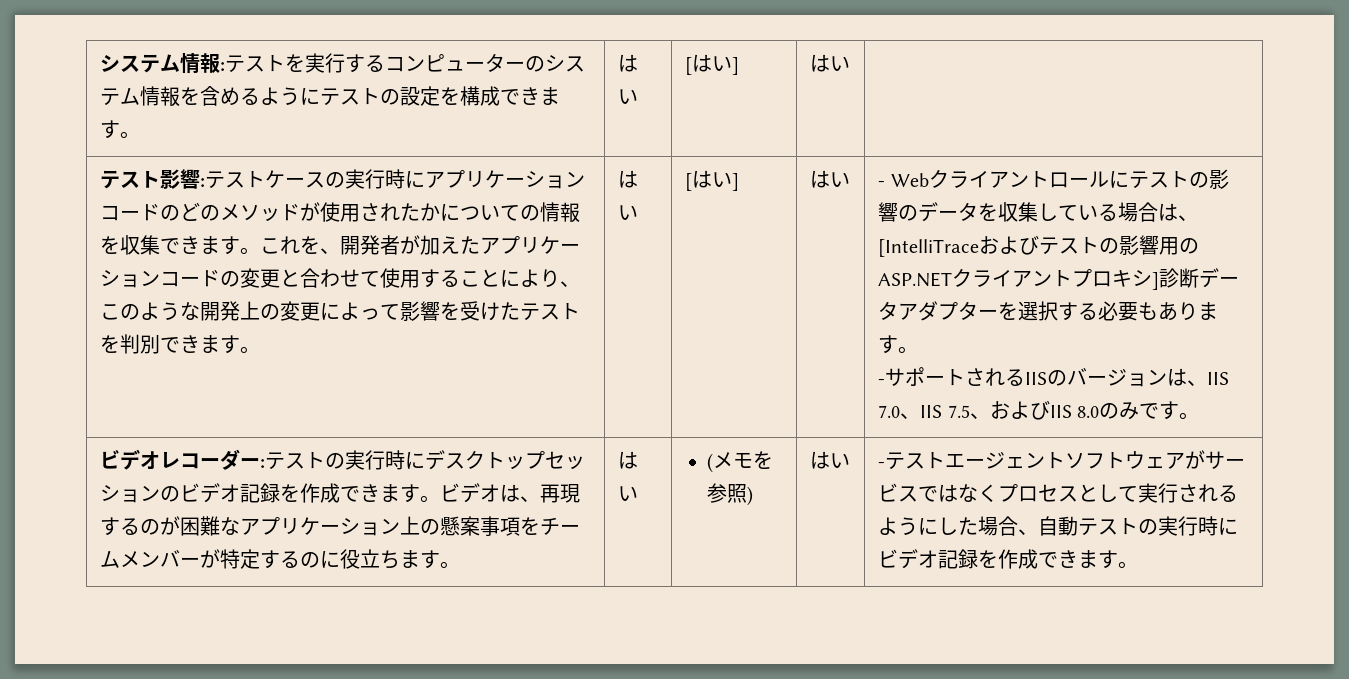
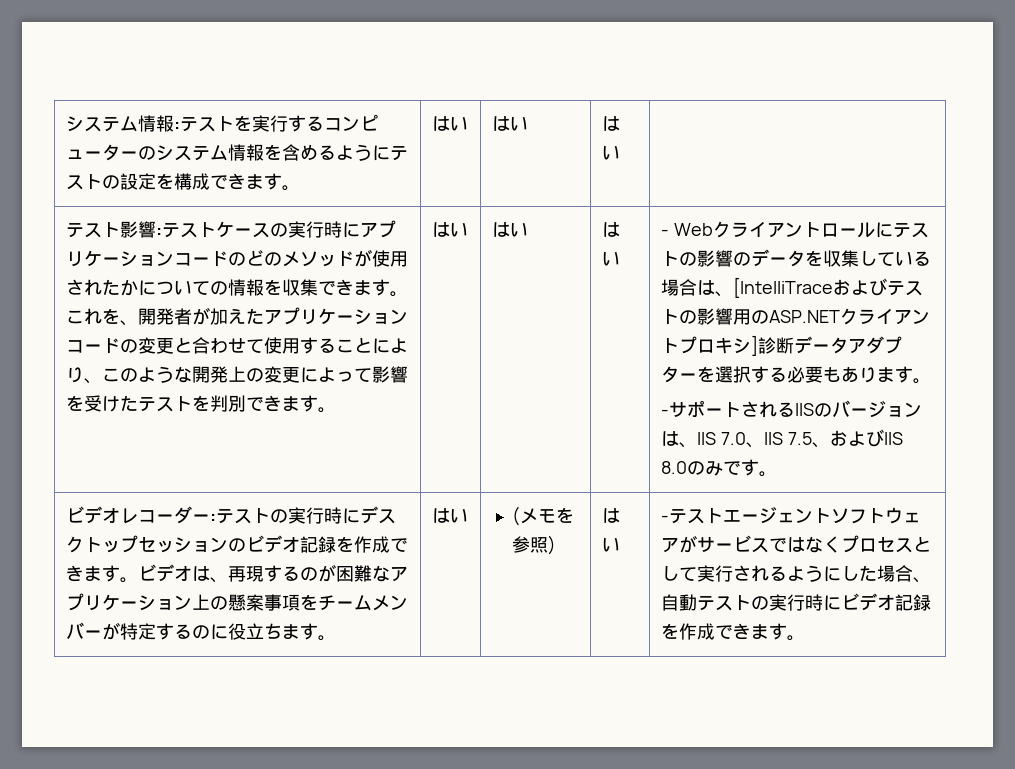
[685,54,740,75] [はい] -> [492,116,529,131] はい
[685,170,740,191] [はい] -> [492,222,529,237] はい

